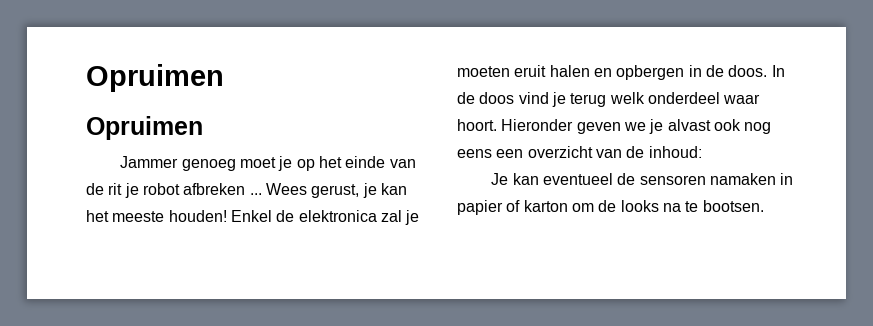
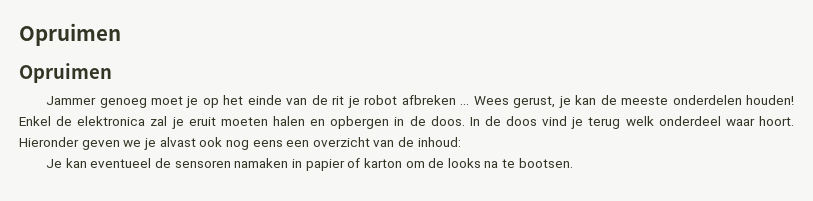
[86,210,165,222] het meeste -> [600,95,742,105] de meeste onderdelen
[457,65,547,77] moeten eruit -> [188,117,268,126] eruit moeten

